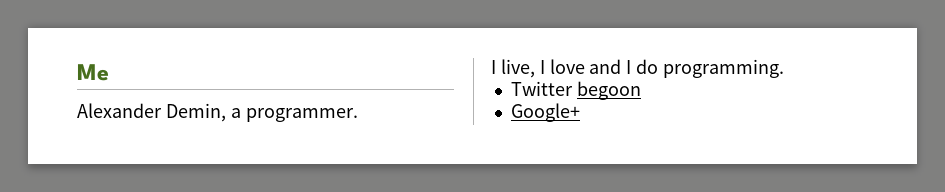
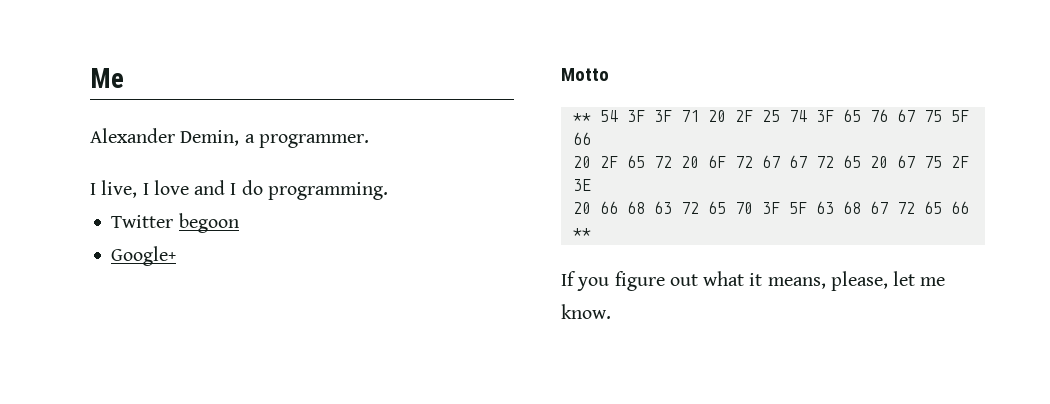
(580, 112) none -> [561,68,609,81] [572,109,969,122] [572,132,591,145] [572,155,969,168] [572,179,591,191] [572,201,969,214] [572,228,591,237] [561,271,946,291] [561,304,611,319] // Motto // ** 54 3F 3F 71 20 2F 25 74 3F 65 76 67 75 5F 66 // 20 2F 65 72 20 6F 72 67 67 72 65 20 67 75 2F 3E // 20 66 68 63 72 65 70 3F 5F 63 68 67 72 65 66 ** // If you figure out what it means, please, let me know.

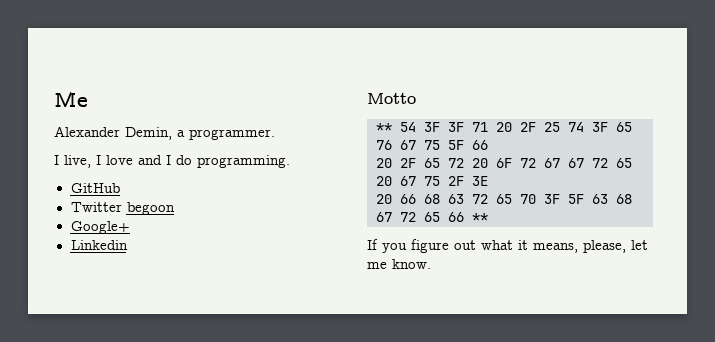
(388, 191) none -> [70,183,120,193] // GitHub
(177, 256) none -> [70,240,128,250] // Linkedin

